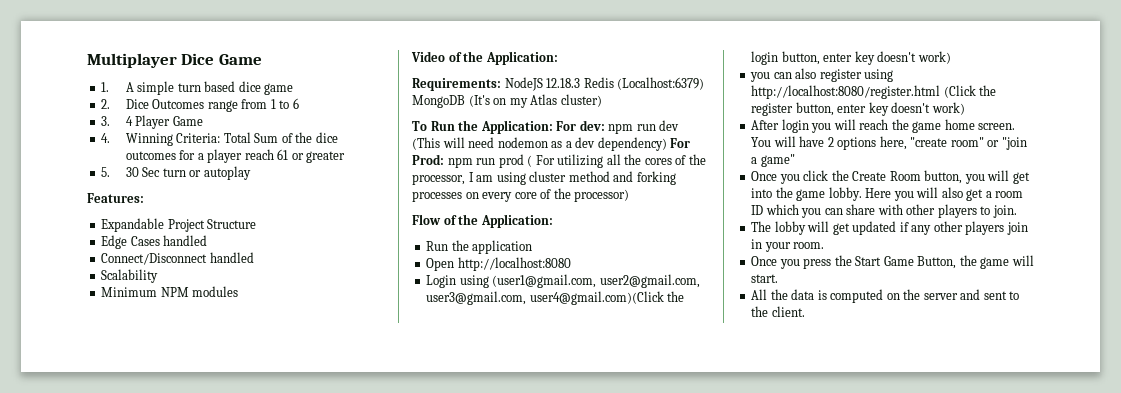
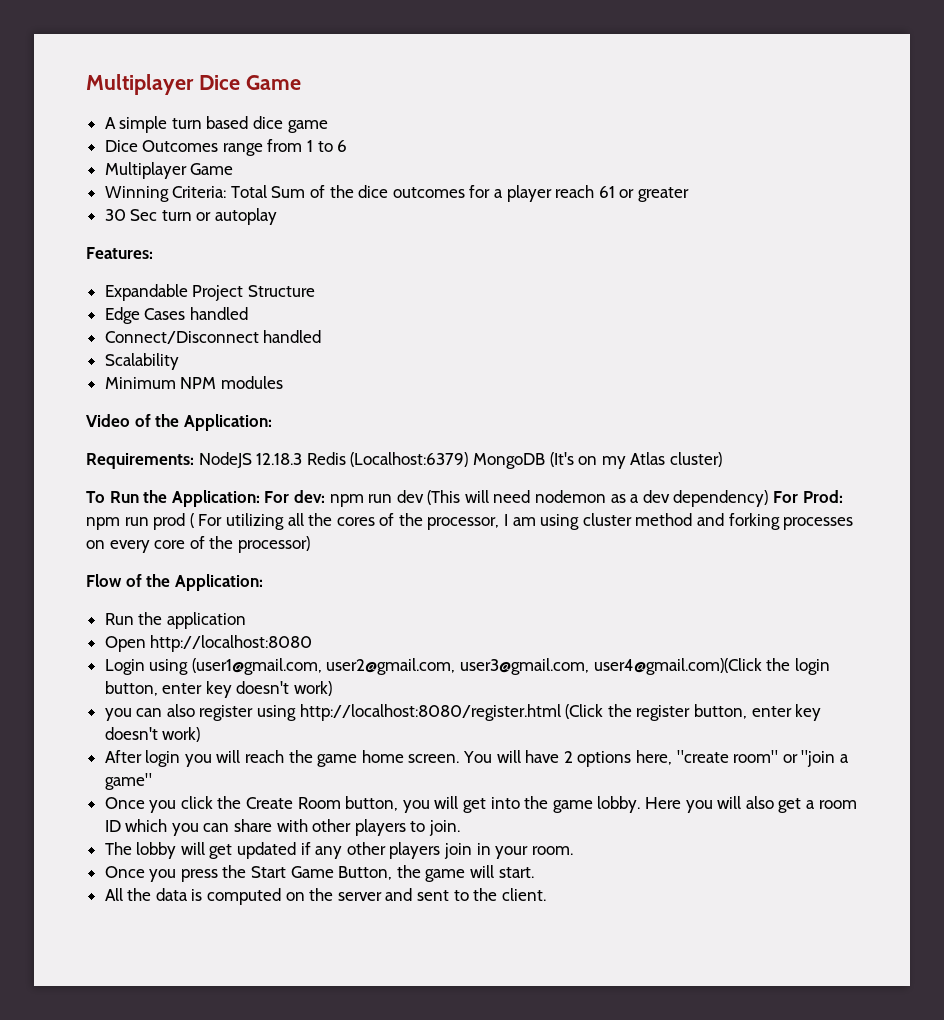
[101,82,110,92] 1. -> (301, 82) none
[101,99,111,109] 2. -> (328, 126) none
[101,115,203,129] [101,133,111,143] 3. 4 Player Game // 4. -> [104,162,234,179] Multiplayer Game //
[101,167,111,177] 5. -> (689, 194) none

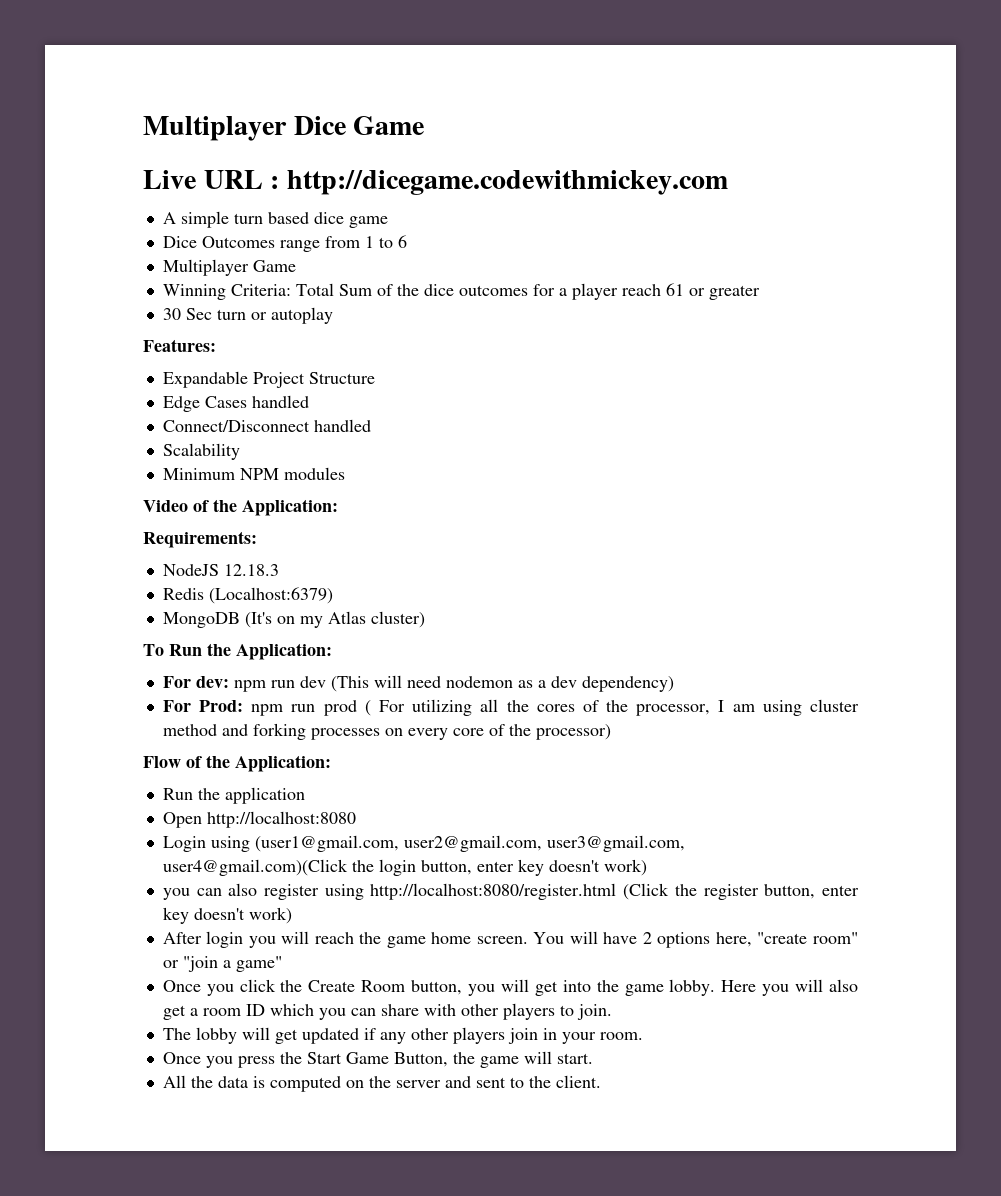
(301, 82) none -> [143,170,728,195] // Live URL : http://dicegame.codewithmickey.com
(194, 461) none -> (257, 539) //
(303, 459) none -> (279, 570) //
(469, 459) none -> (333, 595) //
(260, 498) none -> (332, 651) //
(769, 498) none -> (674, 684) //

